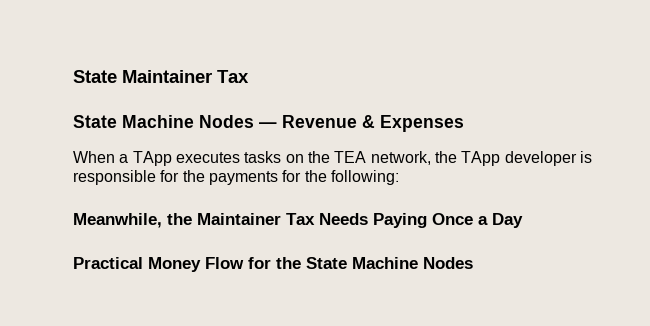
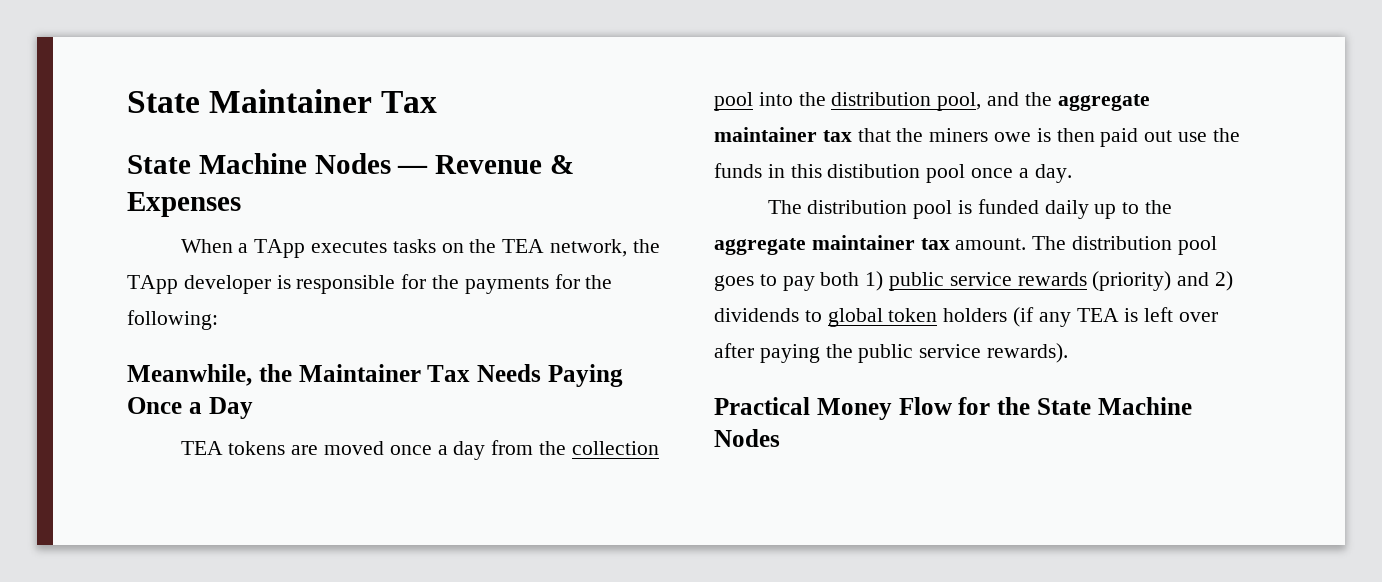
(523, 220) none -> [180,440,659,460] [714,92,1150,111] [714,127,1240,147] [714,163,1072,183] [767,199,1173,219] [714,235,1217,255] [714,271,1234,291] [714,307,1219,327] [714,343,1069,363] // TEA tokens are moved once a day from the collection pool into the distribution pool, and the aggregate maintainer tax that the miners owe is then paid out use the funds in this distibution pool once a day. // The distribution pool is funded daily up to the aggregate maintainer tax amount. The distribution pool goes to pay both 1) public service rewards (priority) and 2) dividends to global token holders (if any TEA is left over after paying the public service rewards).

